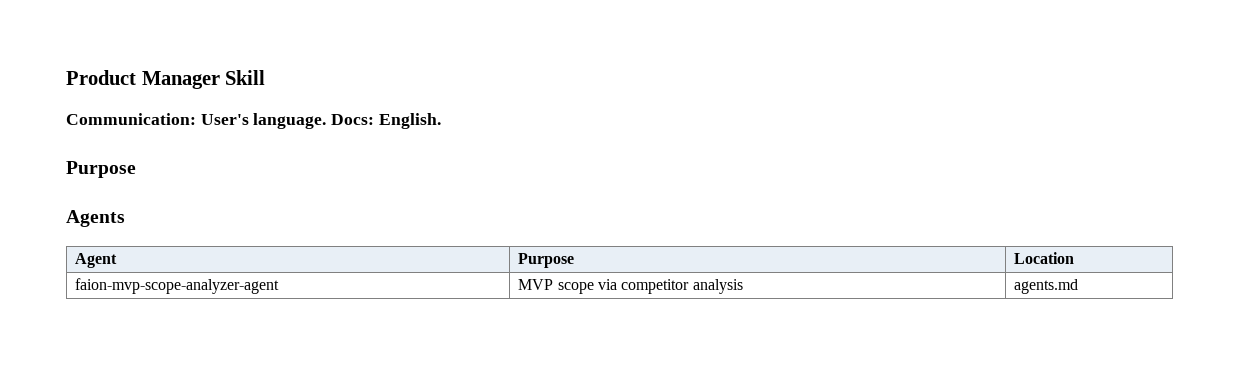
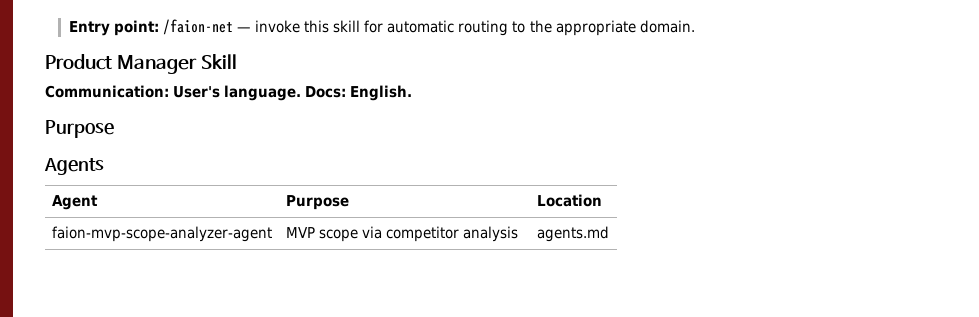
(66, 77) none -> [68,19,695,36] Entry point: /faion-net — invoke this skill for automatic routing to the appropriate domain. //

